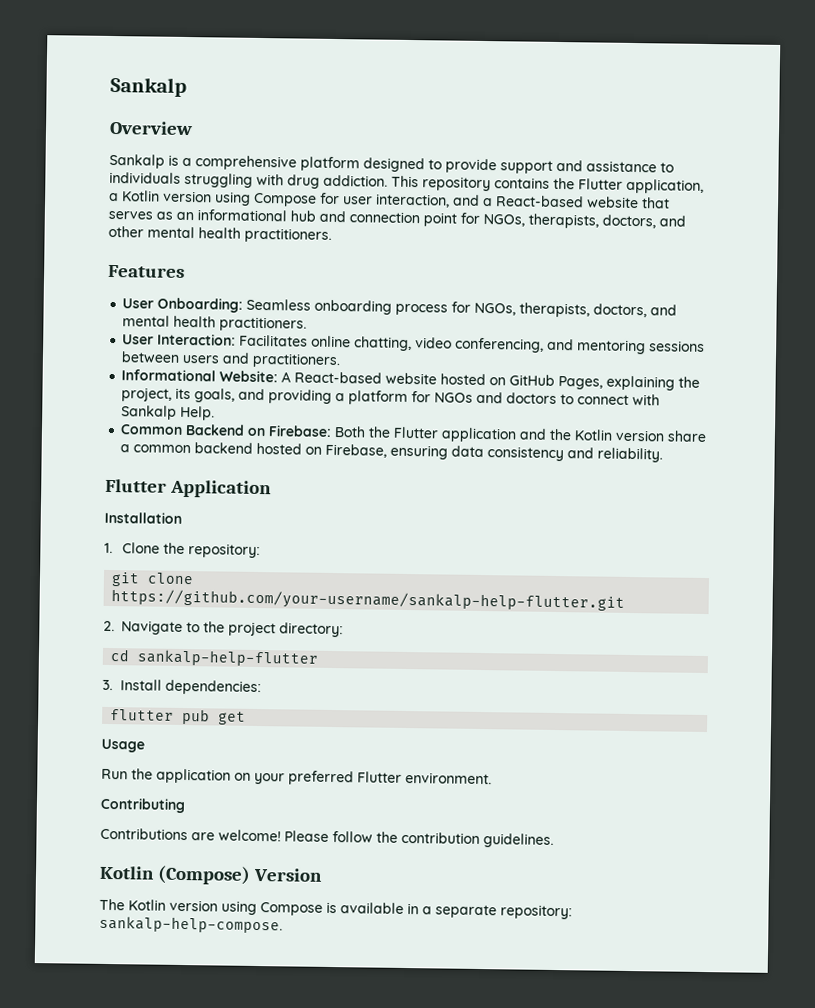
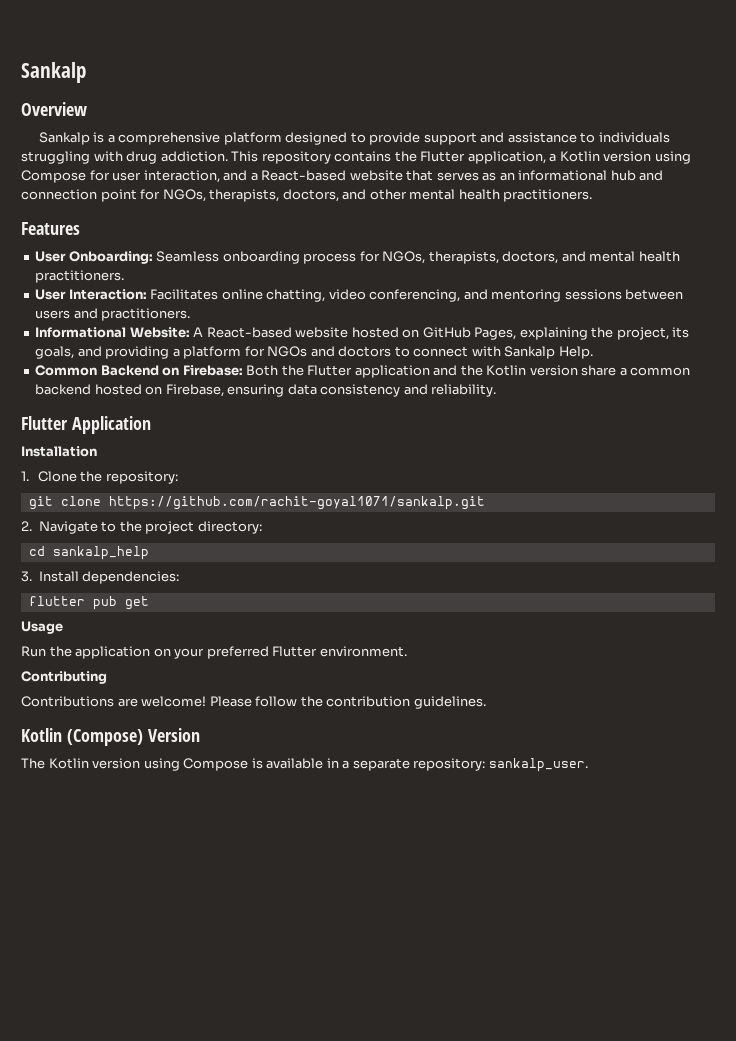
[111,589,626,612] https://github.com/your-username/sankalp-help-flutter.git -> [108,496,485,510] https://github.com/rachit-goyal1071/sankalp.git
[137,649,320,667] sankalp-help-flutter -> [52,546,149,560] sankalp_help
[99,915,283,934] sankalp-help-compose. -> [488,758,588,772] sankalp_user.

